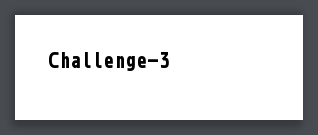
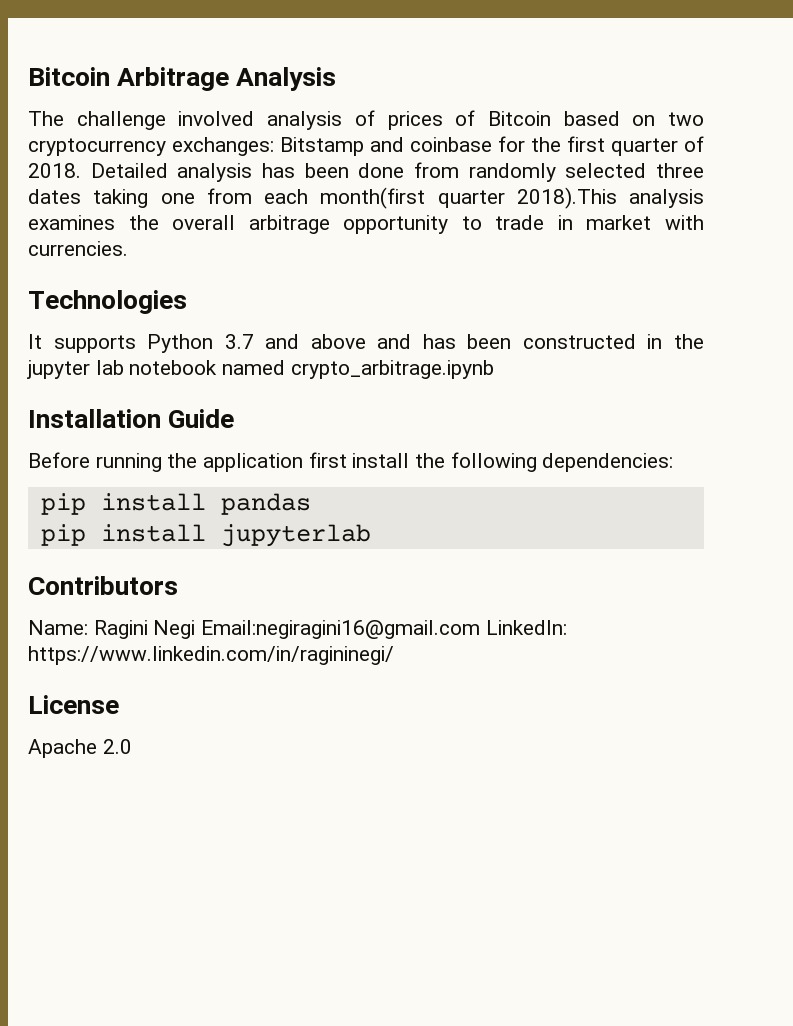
[48,52,169,71] Challenge-3 -> [28,67,337,91] [28,110,704,130] [28,136,704,156] [28,162,704,182] [28,187,704,209] [28,215,704,234] [28,241,128,256] [28,290,187,314] [28,334,704,353] [27,360,494,379] [28,409,235,428] [28,452,674,472] [40,493,311,515] [40,524,371,547] [28,576,178,595] [28,620,567,639] [28,646,394,665] [28,695,119,714] [28,739,132,758] Bitcoin Arbitrage Analysis // The challenge involved analysis of prices of Bitcoin based on two cryptocurrency exchanges: Bitstamp and coinbase for the first quarter of 2018. Detailed analysis has been done from randomly selected three dates taking one from each month(first quarter 2018).This analysis examines the overall arbitrage opportunity to trade in market with currencies. // Technologies // It supports Python 3.7 and above and has been constructed in the jupyter lab notebook named crypto_arbitrage.ipynb // Installation Guide // Before running the application first install the following dependencies: // pip install pandas // pip install jupyterlab // Contributors // Name: Ragini Negi Email:negiragini16@gmail.com LinkedIn: https://www.linkedin.com/in/ragininegi/ // License // Apache 2.0

